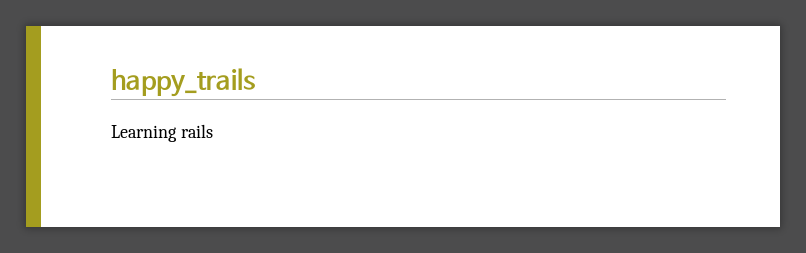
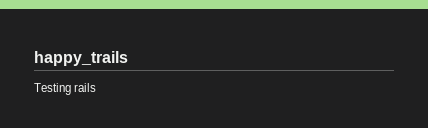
[111,125,177,142] Learning -> [34,83,71,95] Testing

